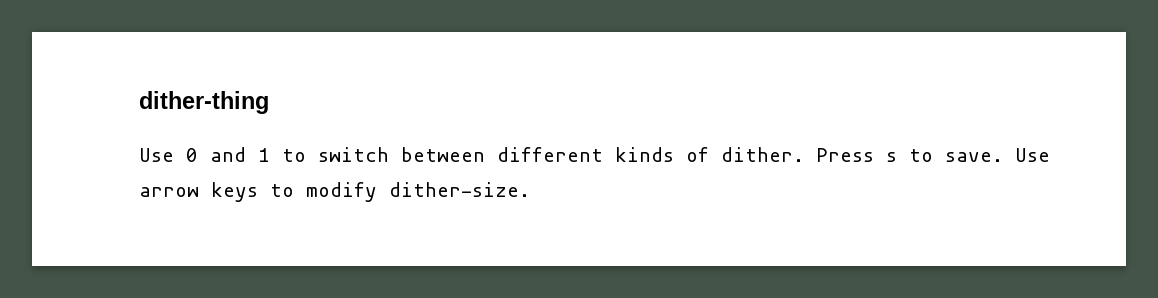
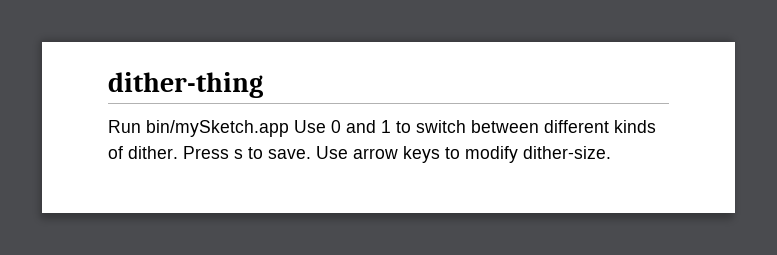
(269, 102) none -> [108,120,289,137] Run bin/mySketch.app

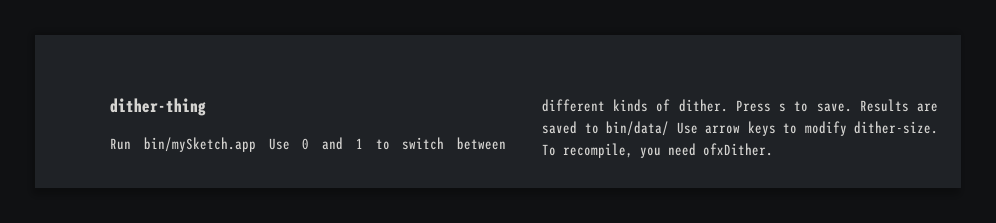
(311, 154) none -> [859,99,938,112] [542,121,669,136] Results are saved to bin/data/
(611, 152) none -> [542,143,773,158] To recompile, you need ofxDither.

